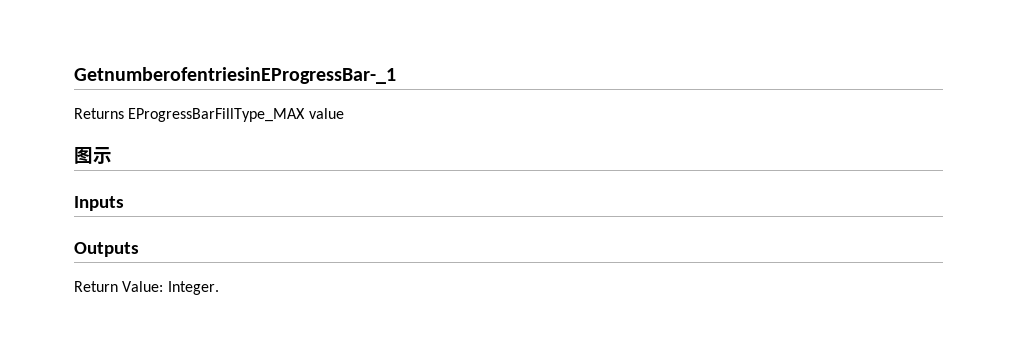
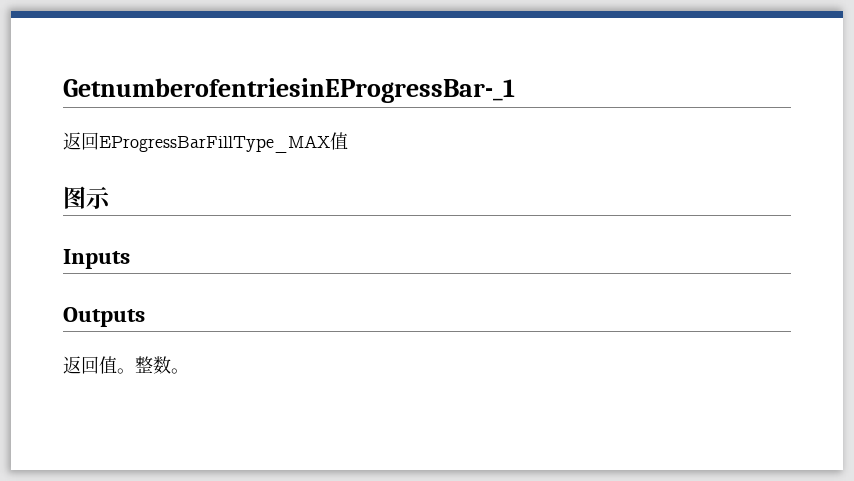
[74,108,344,122] Returns EProgressBarFillType_MAX value -> [63,132,348,153] 返回EProgressBarFillType_MAX值
[74,281,219,295] Return Value: Integer. -> [63,356,189,374] 返回值。整数。

